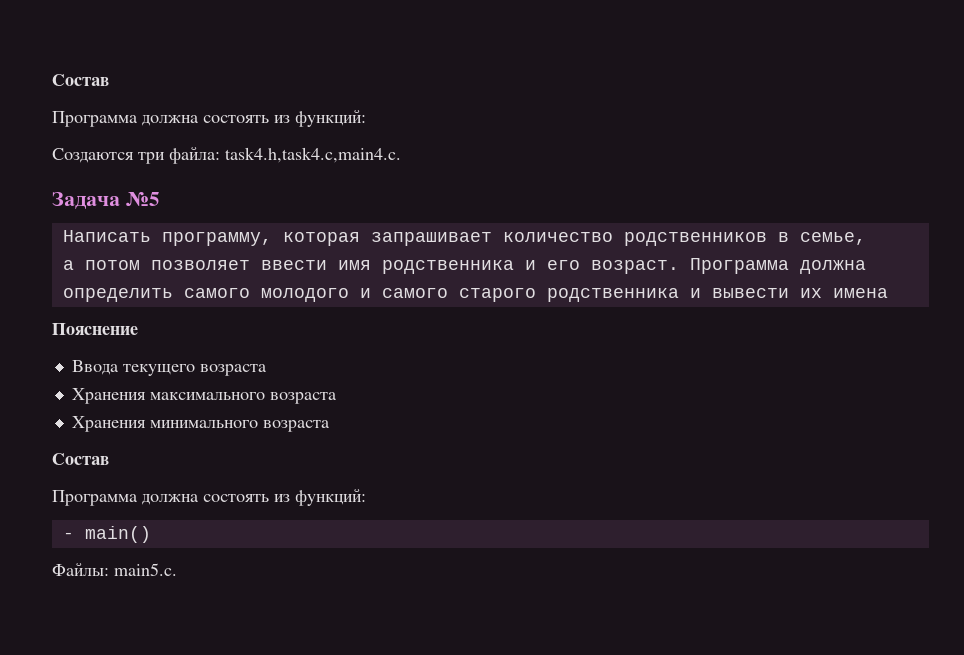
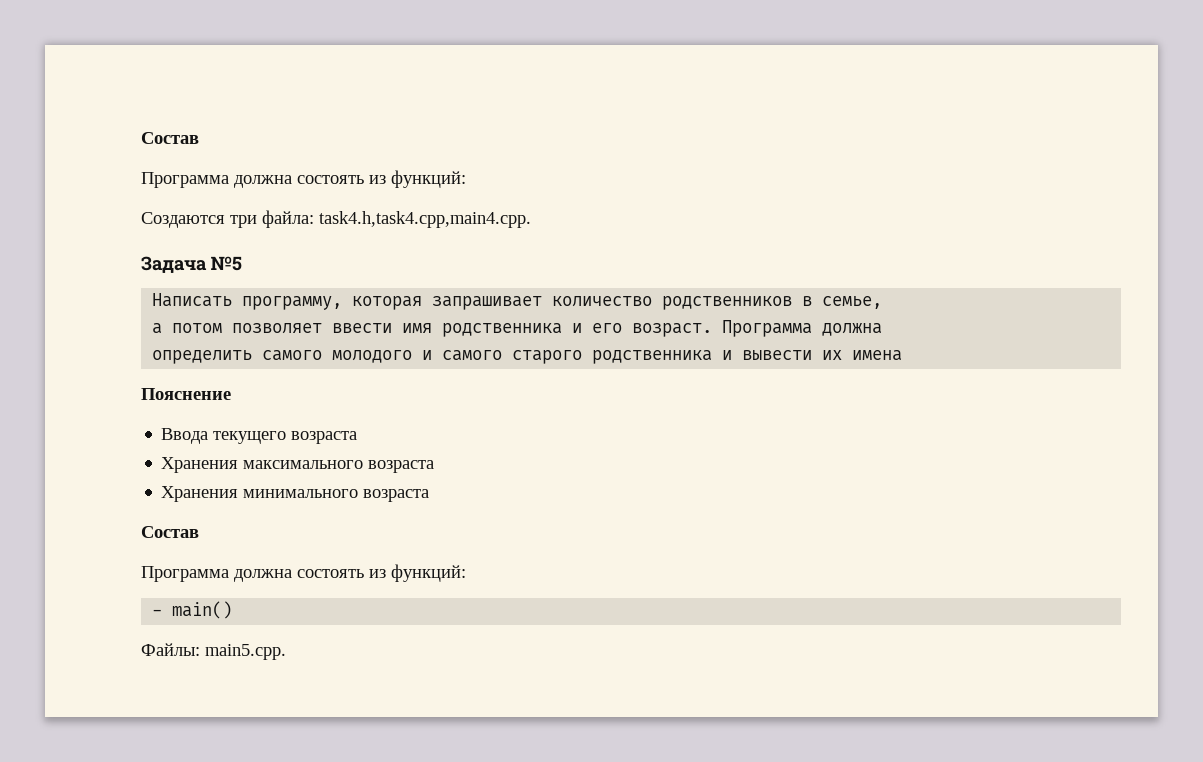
[225,147,401,163] task4.h,task4.c,main4.c. -> [319,211,531,228] task4.h,task4.cpp,main4.cpp.
[114,563,177,576] main5.c. -> [205,644,286,660] main5.cpp.

